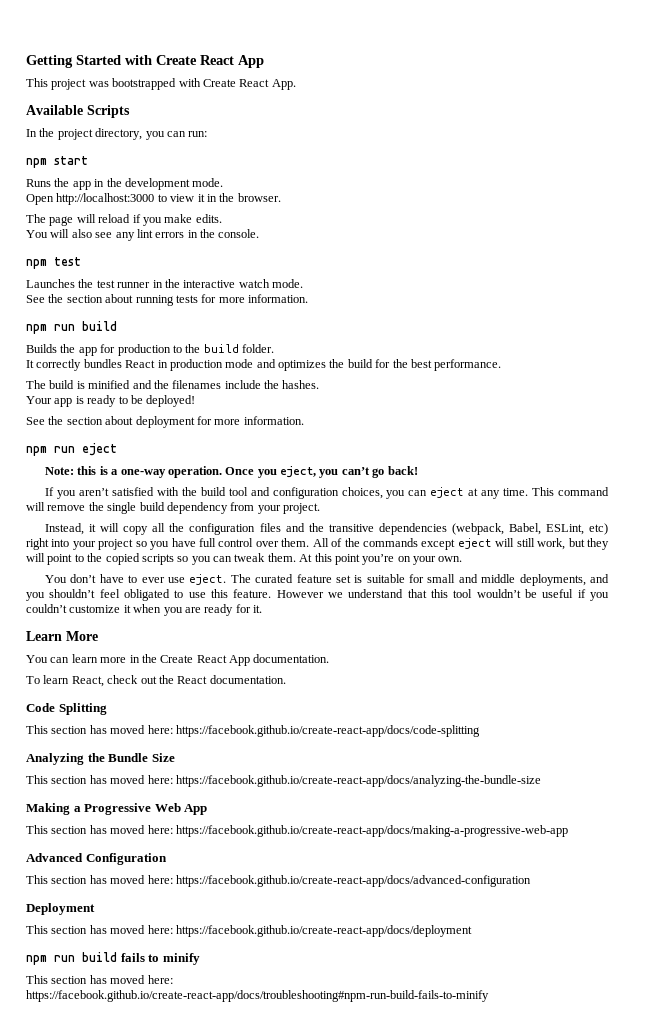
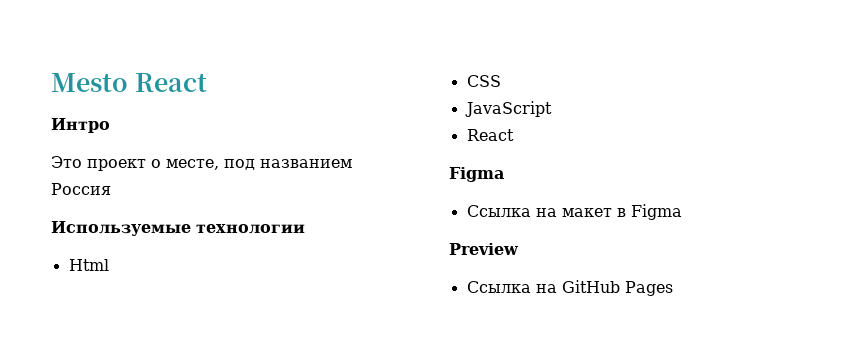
[26,55,264,68] [26,78,296,90] [26,105,130,118] [26,128,208,140] [26,156,88,168] [26,178,224,190] [26,193,281,205] [26,214,222,226] [26,229,260,241] [26,257,81,269] [26,279,303,288] [26,294,308,306] [26,321,117,334] [26,344,274,356] [26,359,502,371] [26,380,320,389] [26,395,196,407] [26,416,304,428] [26,443,117,456] [45,466,418,478] [45,487,610,499] [26,502,320,514] [45,523,608,535] [26,538,610,550] [26,553,463,565] [45,574,610,586] [26,589,609,601] [26,604,262,616] [26,631,98,641] [26,654,330,666] [26,675,286,687] [26,703,107,715] [26,725,480,737] [26,753,175,765] [26,775,541,787] [26,803,208,815] [26,825,568,837] [26,853,167,865] [26,875,531,887] [26,903,95,915] [26,925,472,937] [26,952,200,965] [26,975,173,984] [26,990,489,1002] Getting Started with Create React App // This project was bootstrapped with Create React App. // Available Scripts // In the project directory, you can run: // npm start // Runs the app in the development mode. // Open http://localhost:3000 to view it in the browser. // The page will reload if you make edits. // You will also see any lint errors in the console. // npm test // Launches the test runner in the interactive watch mode. // See the section about running tests for more information. // npm run build // Builds the app for production to the build folder. // It correctly bundles React in production mode and optimizes the build for the best performance. // The build is minified and the filenames include the hashes. // Your app is ready to be deployed! // See the section about deployment for more information. // npm run eject // Note: this is a one-way operation. Once you eject, you can’t go back! // If you aren’t satisfied with the build tool and configuration choices, you can eject at any time. This command will remove the single build dependency from your project. // Instead, it will copy all the configuration files and the transitive dependencies (webpack, Babel, ESLint, etc) right into your project so you have full control over them. All of the commands except eject will still work, but they will point to the copied scripts so you can tweak them. At this point you’re on your own. // You don’t have to ever use eject. The curated feature set is suitable for small and middle deployments, and you shouldn’t feel obligated to use this feature. However we understand that this tool wouldn’t be useful if you couldn’t customize it when you are ready for it. // Learn More // You can learn more in the Create React App documentation. // To learn React, check out the React documentation. // Code Splitting // This section has moved here: https://facebook.github.io/create-react-app/docs/code-splitting // Analyzing the Bundle Size // This section has moved here: https://facebook.github.io/create-react-app/docs/analyzing-the-bundle-size // Making a Progressive Web App // This section has moved here: https://facebook.github.io/create-react-app/docs/making-a-progressive-web-app // Advanced Configuration // This section has moved here: https://facebook.github.io/create-react-app/docs/advanced-configuration // Deployment // This section has moved here: https://facebook.github.io/create-react-app/docs/deployment // npm run build fails to minify // This section has moved here: https://facebook.github.io/create-react-app/docs/troubleshooting#npm-run-build-fails-to-minify -> [51,73,207,92] [51,118,110,133] [51,156,352,171] [51,183,111,195] [51,221,305,236] [68,259,109,271] [466,75,501,87] [464,101,552,117] [466,129,514,141] [449,167,504,182] [466,204,682,220] [449,243,519,255] [466,280,673,296] Mesto React // Интро // Это проект о месте, под названием Россия // Используемые технологии // Html // CSS // JavaScript // React // Figma // Ссылка на макет в Figma // Preview // Ссылка на GitHub Pages

